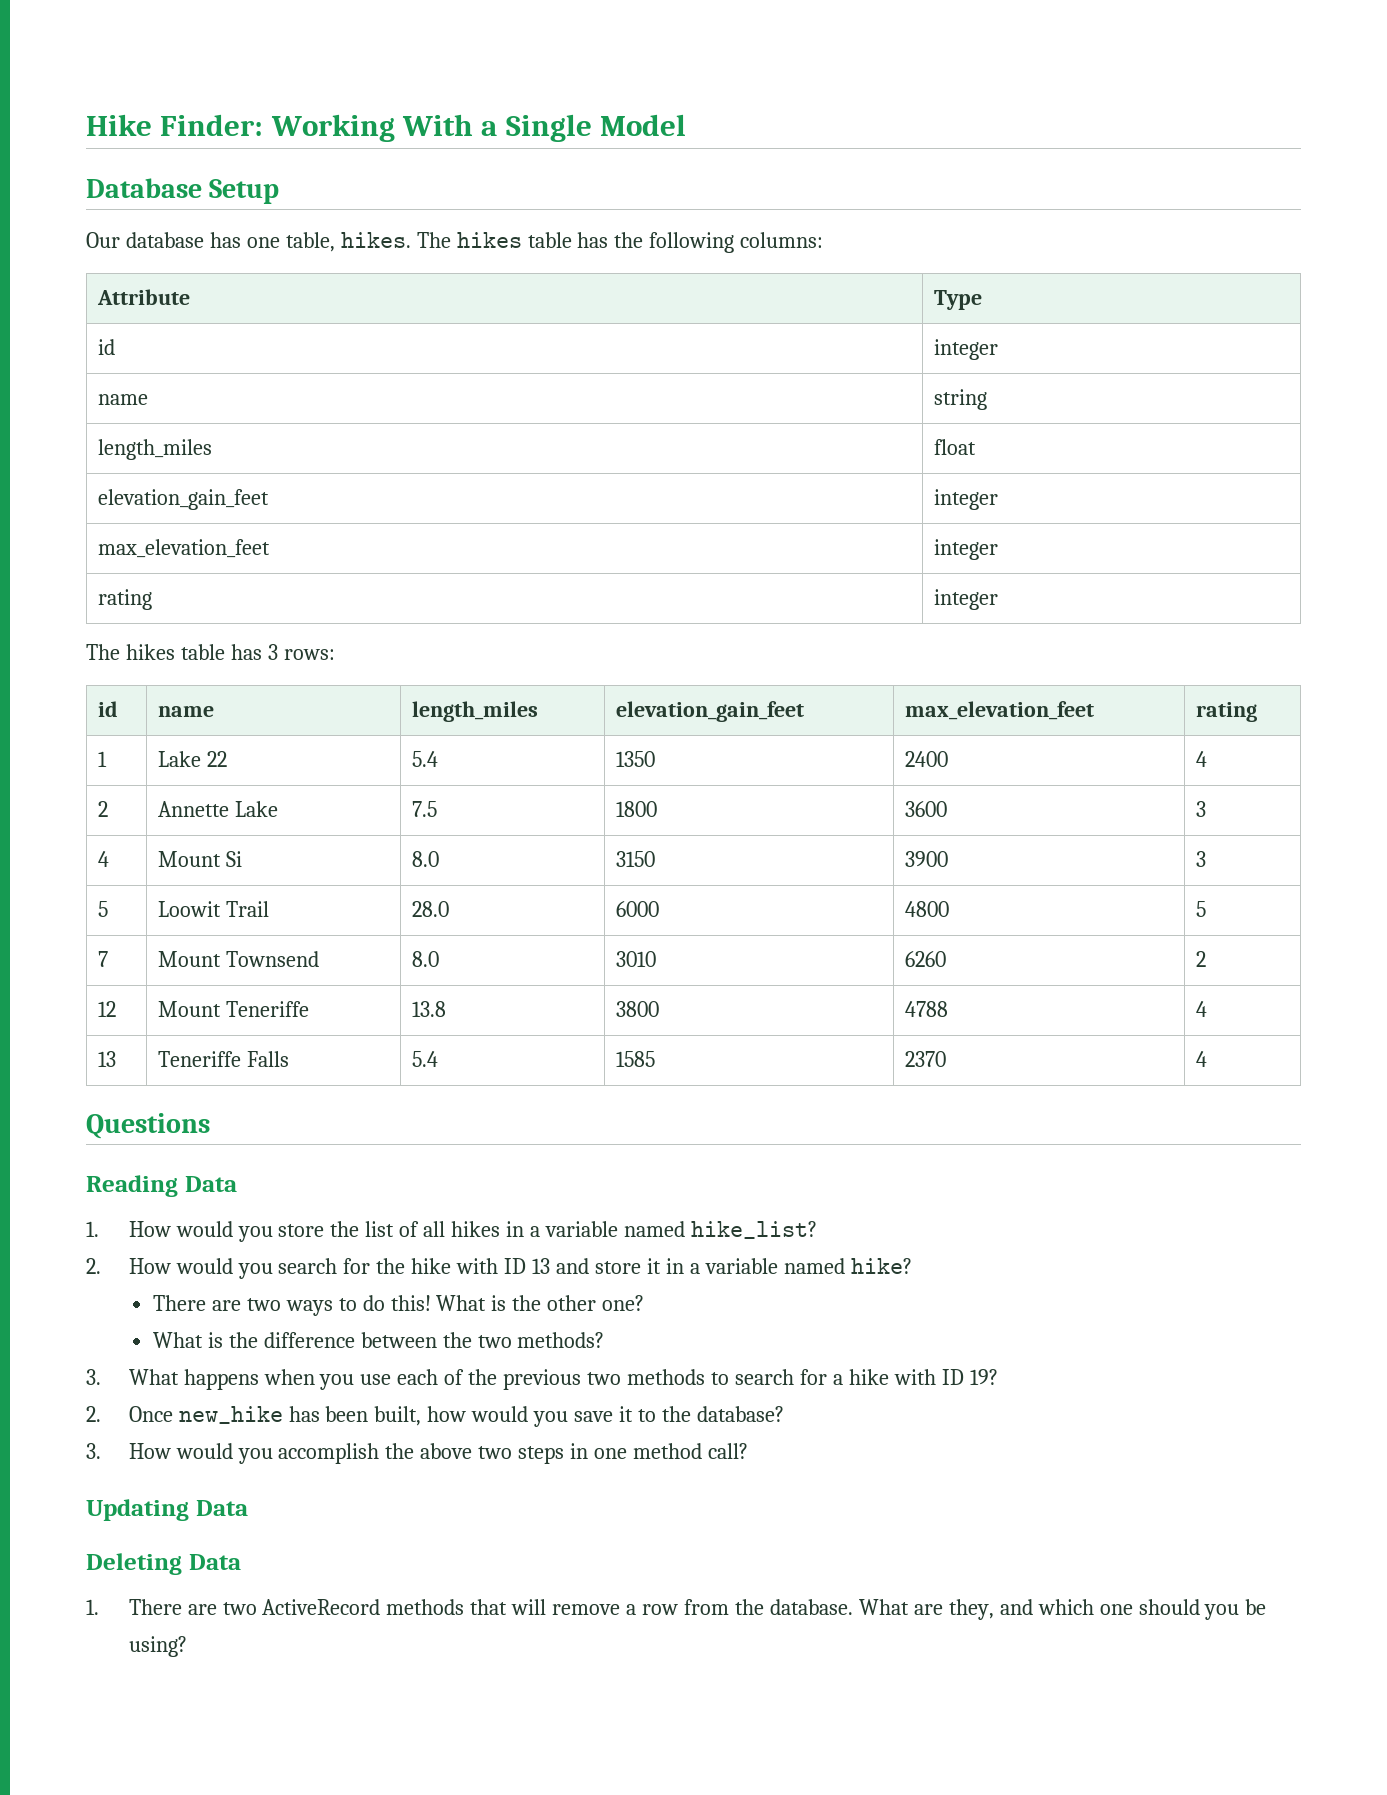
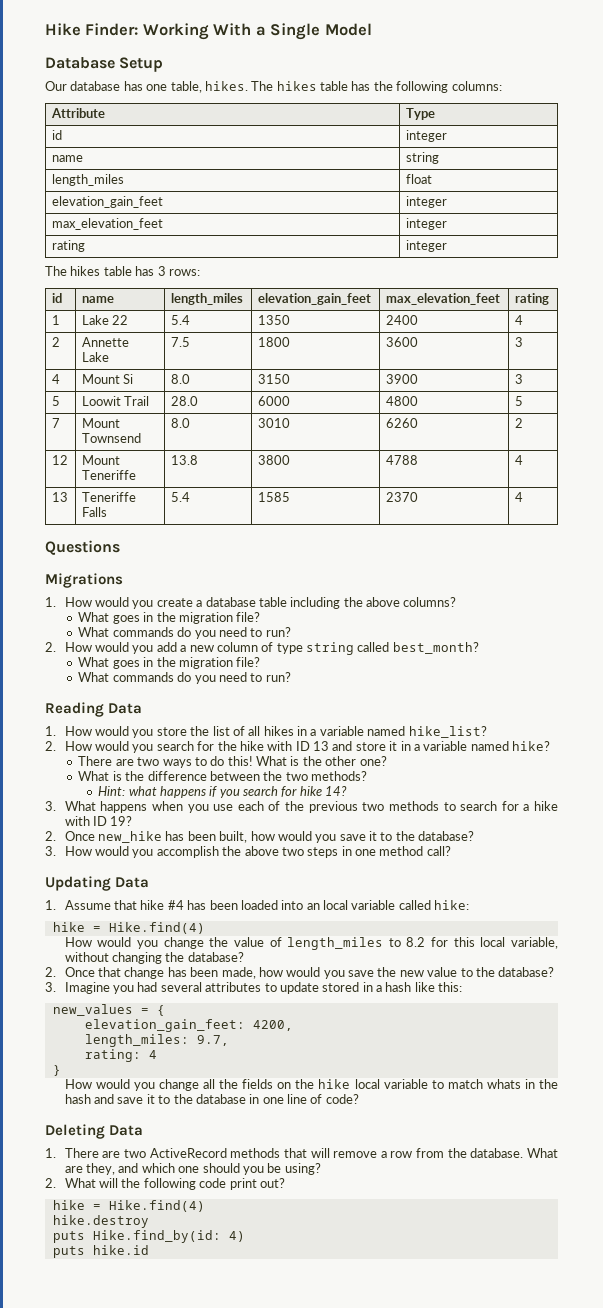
(210, 1126) none -> [45,573,123,588] [45,597,457,609] [78,612,261,624] [78,627,291,639] [45,642,479,655] [78,657,261,669] [78,672,291,684] // Migrations // 1. How would you create a database table including the above columns? // What goes in the migration file? // What commands do you need to run? // 2. How would you add a new column of type string called best_month? // What goes in the migration file? // What commands do you need to run?
(605, 1340) none -> [98,786,348,798] // Hint: what happens if you search for hike 14?
(248, 1508) none -> [45,900,470,910] [52,922,205,934] [64,937,558,950] [64,952,244,964] [45,967,555,979] [45,982,463,994] [52,1004,165,1016] [84,1019,293,1032] [84,1034,229,1047] [84,1049,157,1062] [52,1065,61,1076] [64,1079,558,1091] [64,1094,359,1104] // 1. Assume that hike #4 has been loaded into an local variable called hike: // hike = Hike.find(4) // How would you change the value of length_miles to 8.2 for this local variable, without changing the database? // 2. Once that change has been made, how would you save the new value to the database? // 3. Imagine you had several attributes to update stored in a hash like this: // new_values = { // elevation_gain_feet: 4200, // length_miles: 9.7, // rating: 4 // } // How would you change all the fields on the hike local variable to match whats in the hash and save it to the database in one line of code?
(187, 1646) none -> [45,1178,285,1190] [52,1200,205,1212] [52,1215,149,1228] [52,1230,245,1243] [52,1245,149,1258] // 2. What will the following code print out? // hike = Hike.find(4) // hike.destroy // puts Hike.find_by(id: 4) // puts hike.id

